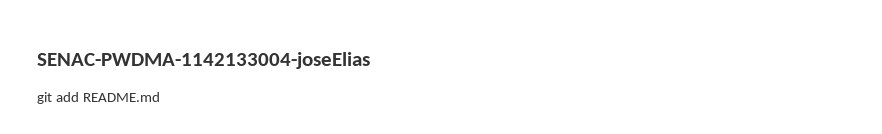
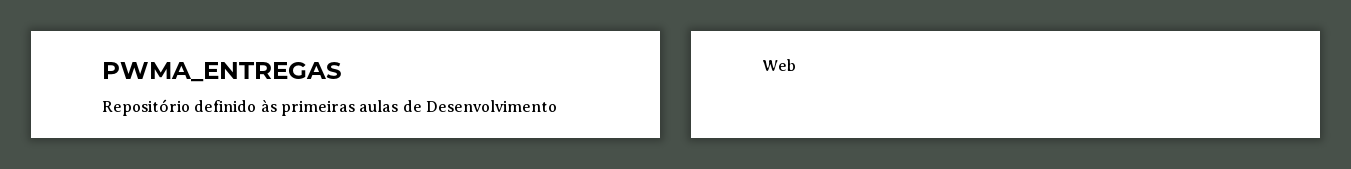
[37,52,370,69] [37,92,160,104] SENAC-PWDMA-1142133004-joseElias // git add README.md -> [102,62,342,82] [102,99,557,116] [762,59,796,71] PWMA_ENTREGAS // Repositório definido às primeiras aulas de Desenvolvimento Web

